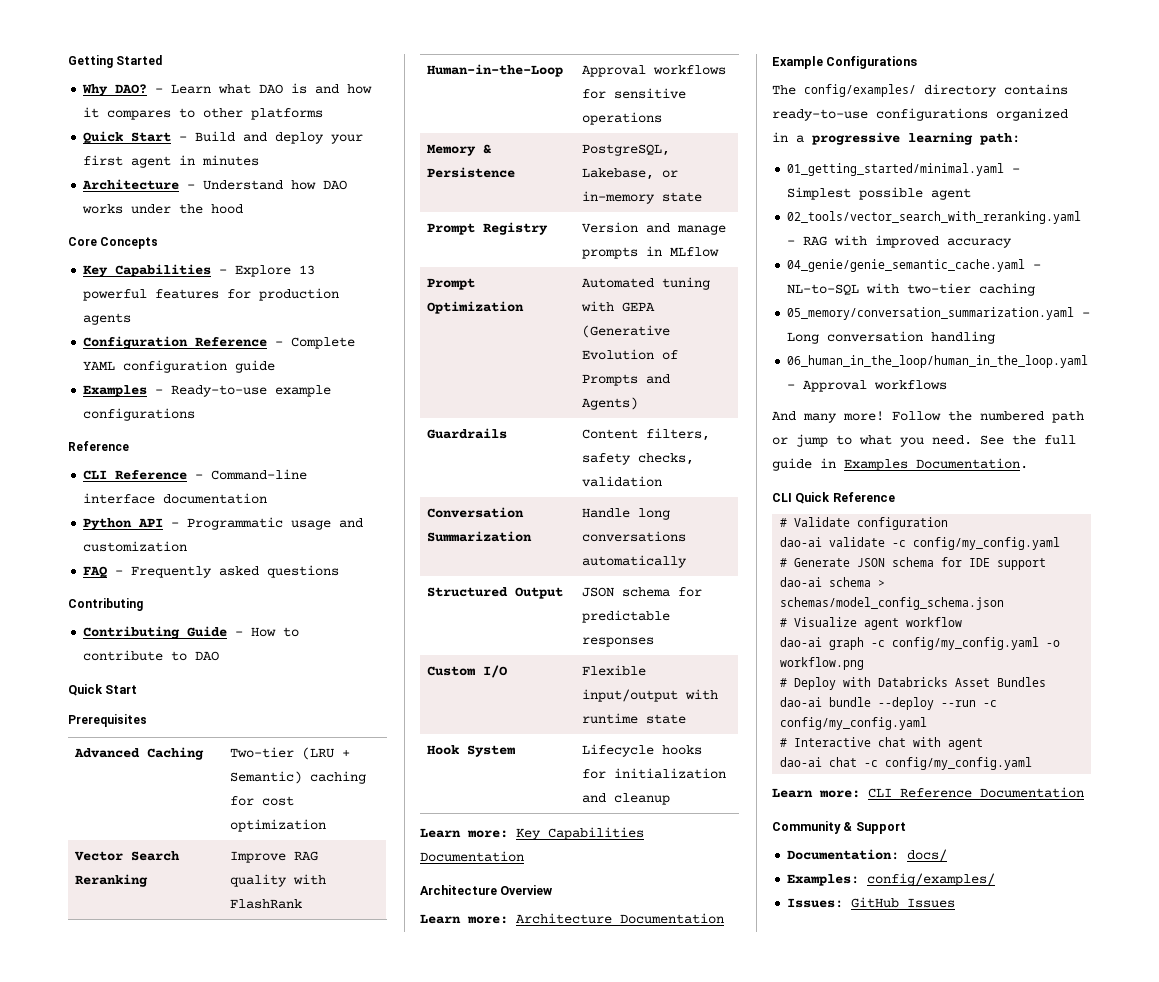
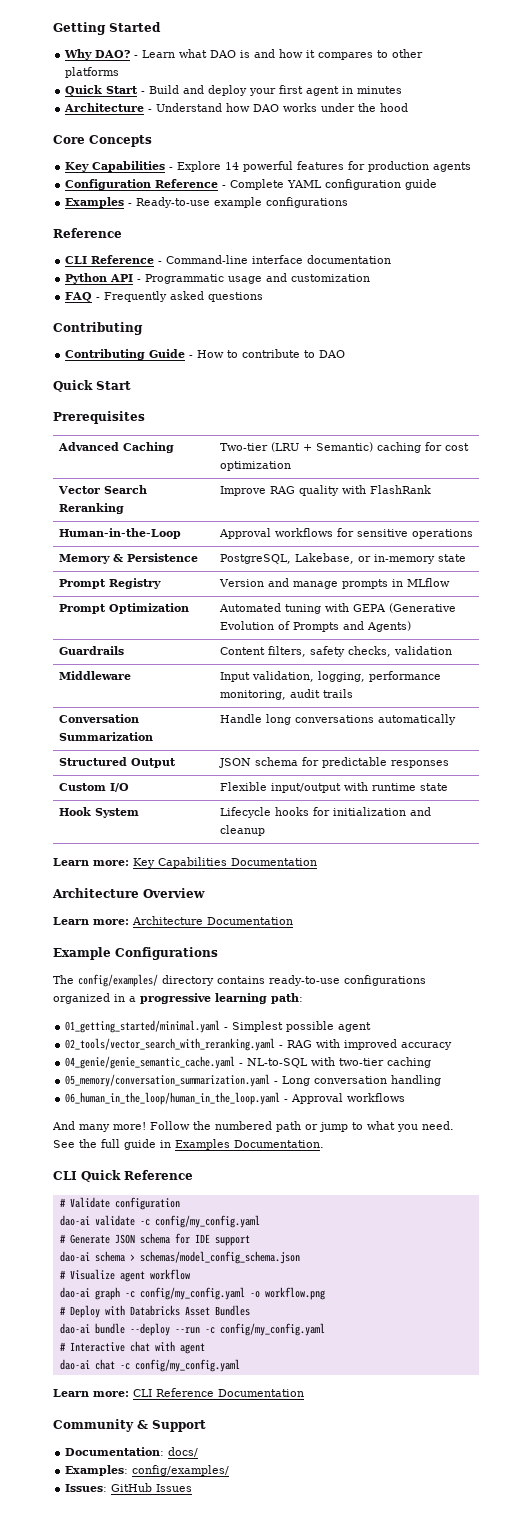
[299,265,316,275] 13 -> [225,162,240,170] 14
(662, 481) none -> [58,671,131,680] [219,671,441,682] [219,689,353,700] // Middleware | Input validation, logging, performance monitoring, audit trails

